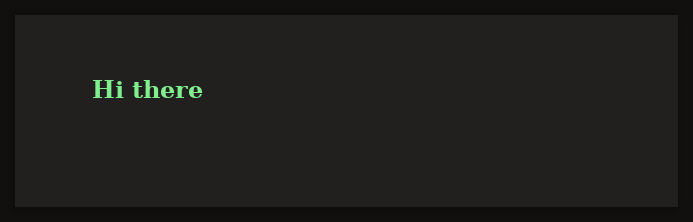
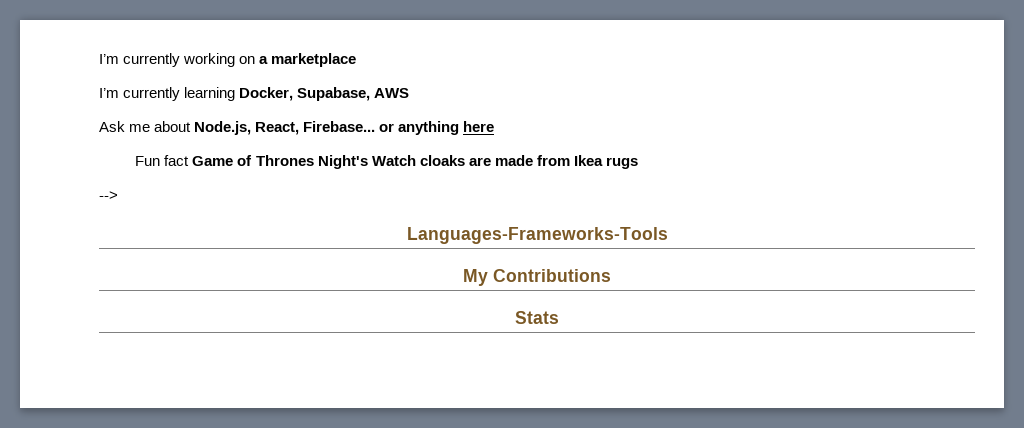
[92,80,203,98] Hi there -> [99,53,357,67] [99,87,410,101] [99,121,495,135] [135,155,638,169] [99,191,118,200] [406,227,668,244] [463,269,611,286] [515,311,559,324] I’m currently working on a marketplace // I’m currently learning Docker, Supabase, AWS // Ask me about Node.js, React, Firebase... or anything here // Fun fact Game of Thrones Night's Watch cloaks are made from Ikea rugs // --> // Languages-Frameworks-Tools // My Contributions // Stats

